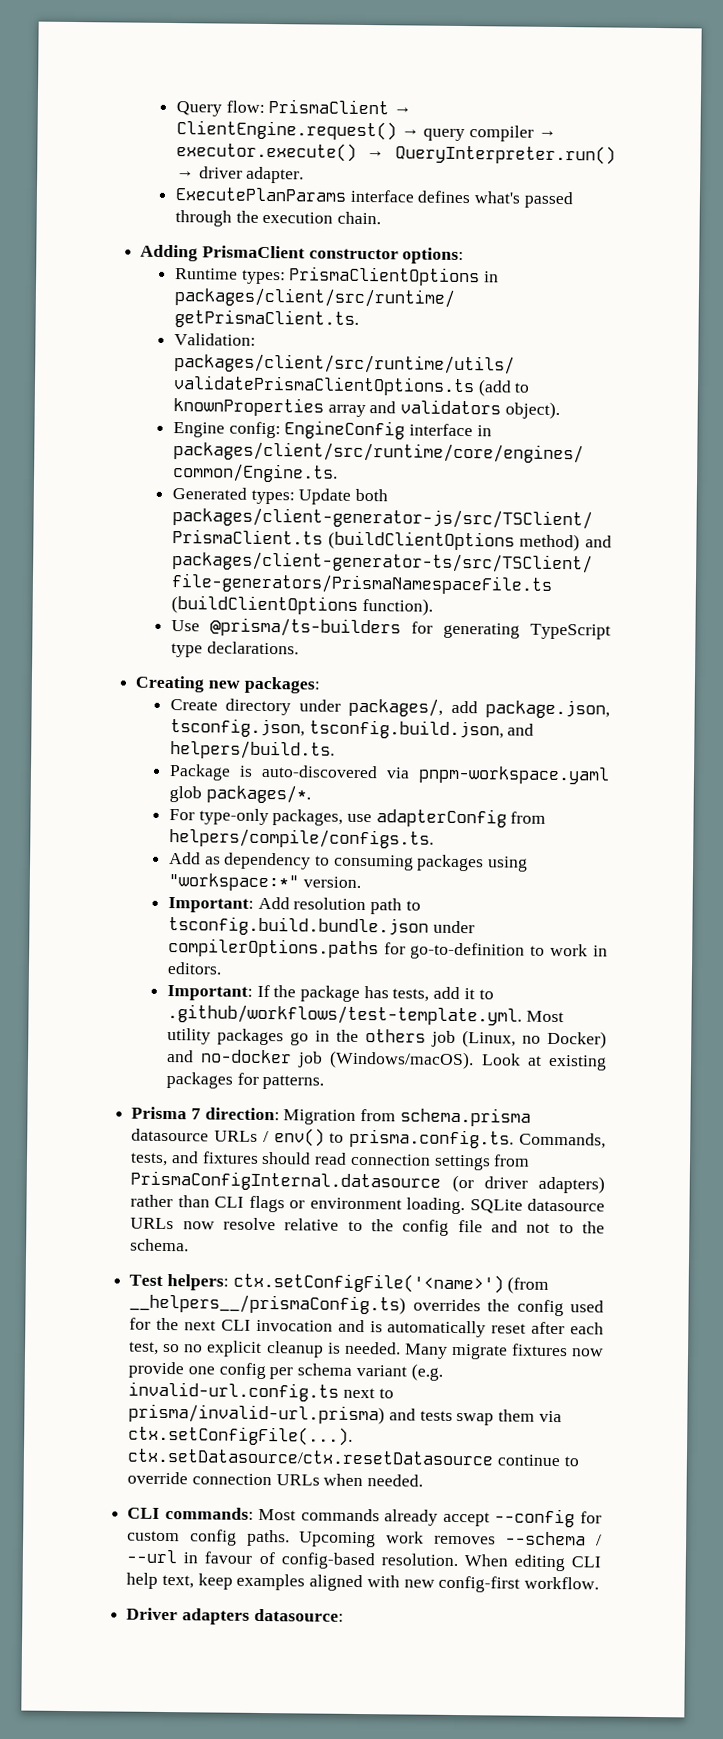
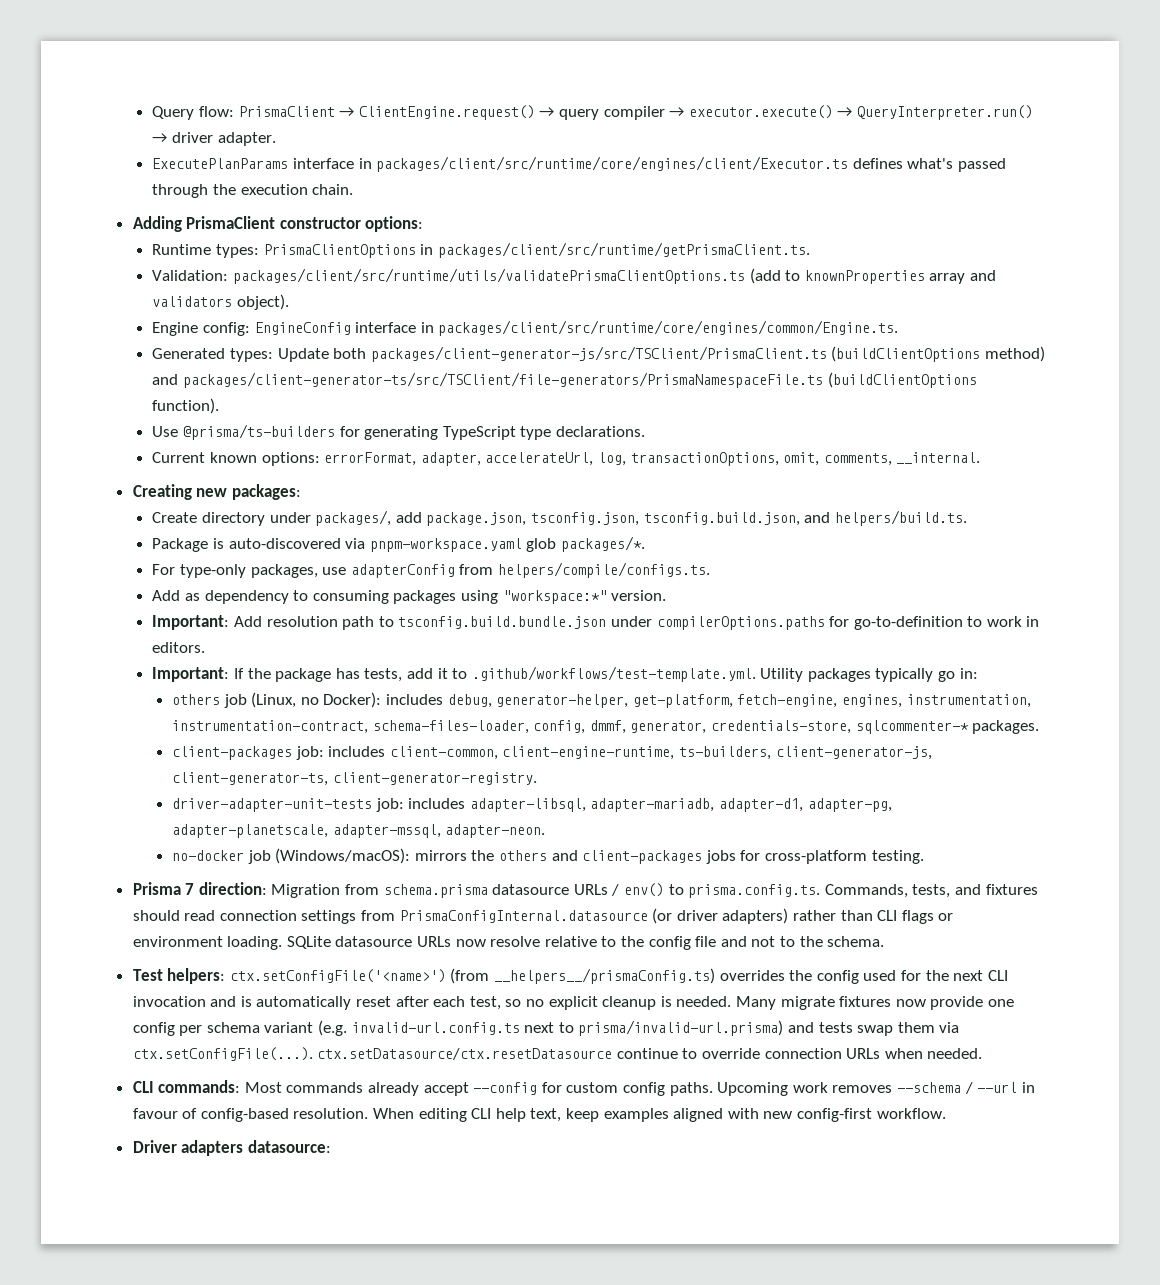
(414, 196) none -> [358,156,849,172] in packages/client/src/runtime/core/engines/client/Executor.ts
(299, 648) none -> [152,452,981,466] // Current known options: errorFormat, adapter, accelerateUrl, log, transactionOptions, omit, comments, __internal.
[525,1010,564,1023] [166,1027,607,1049] [166,1049,607,1071] [165,1071,325,1090] Most utility packages go in the others job (Linux, no Docker) and no-docker job (Windows/macOS). Look at existing packages for patterns. -> [760,668,978,682] [172,692,1031,708] [172,720,1040,734] [172,746,932,760] [172,772,537,786] [172,798,892,812] [172,824,546,838] [172,848,924,864] Utility packages typically go in: // others job (Linux, no Docker): includes debug, generator-helper, get-platform, fetch-engine, engines, instrumentation, instrumentation-contract, schema-files-loader, config, dmmf, generator, credentials-store, sqlcommenter-* packages. // client-packages job: includes client-common, client-engine-runtime, ts-builders, client-generator-js, client-generator-ts, client-generator-registry. // driver-adapter-unit-tests job: includes adapter-libsql, adapter-mariadb, adapter-d1, adapter-pg, adapter-planetscale, adapter-mssql, adapter-neon. // no-docker job (Windows/macOS): mirrors the others and client-packages jobs for cross-platform testing.

